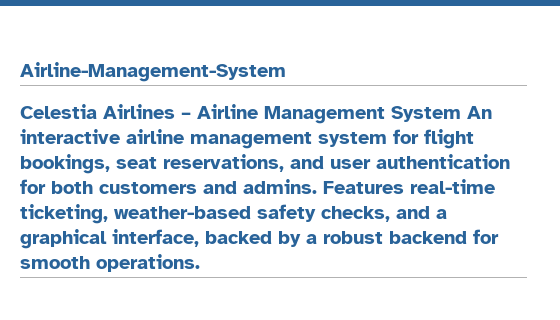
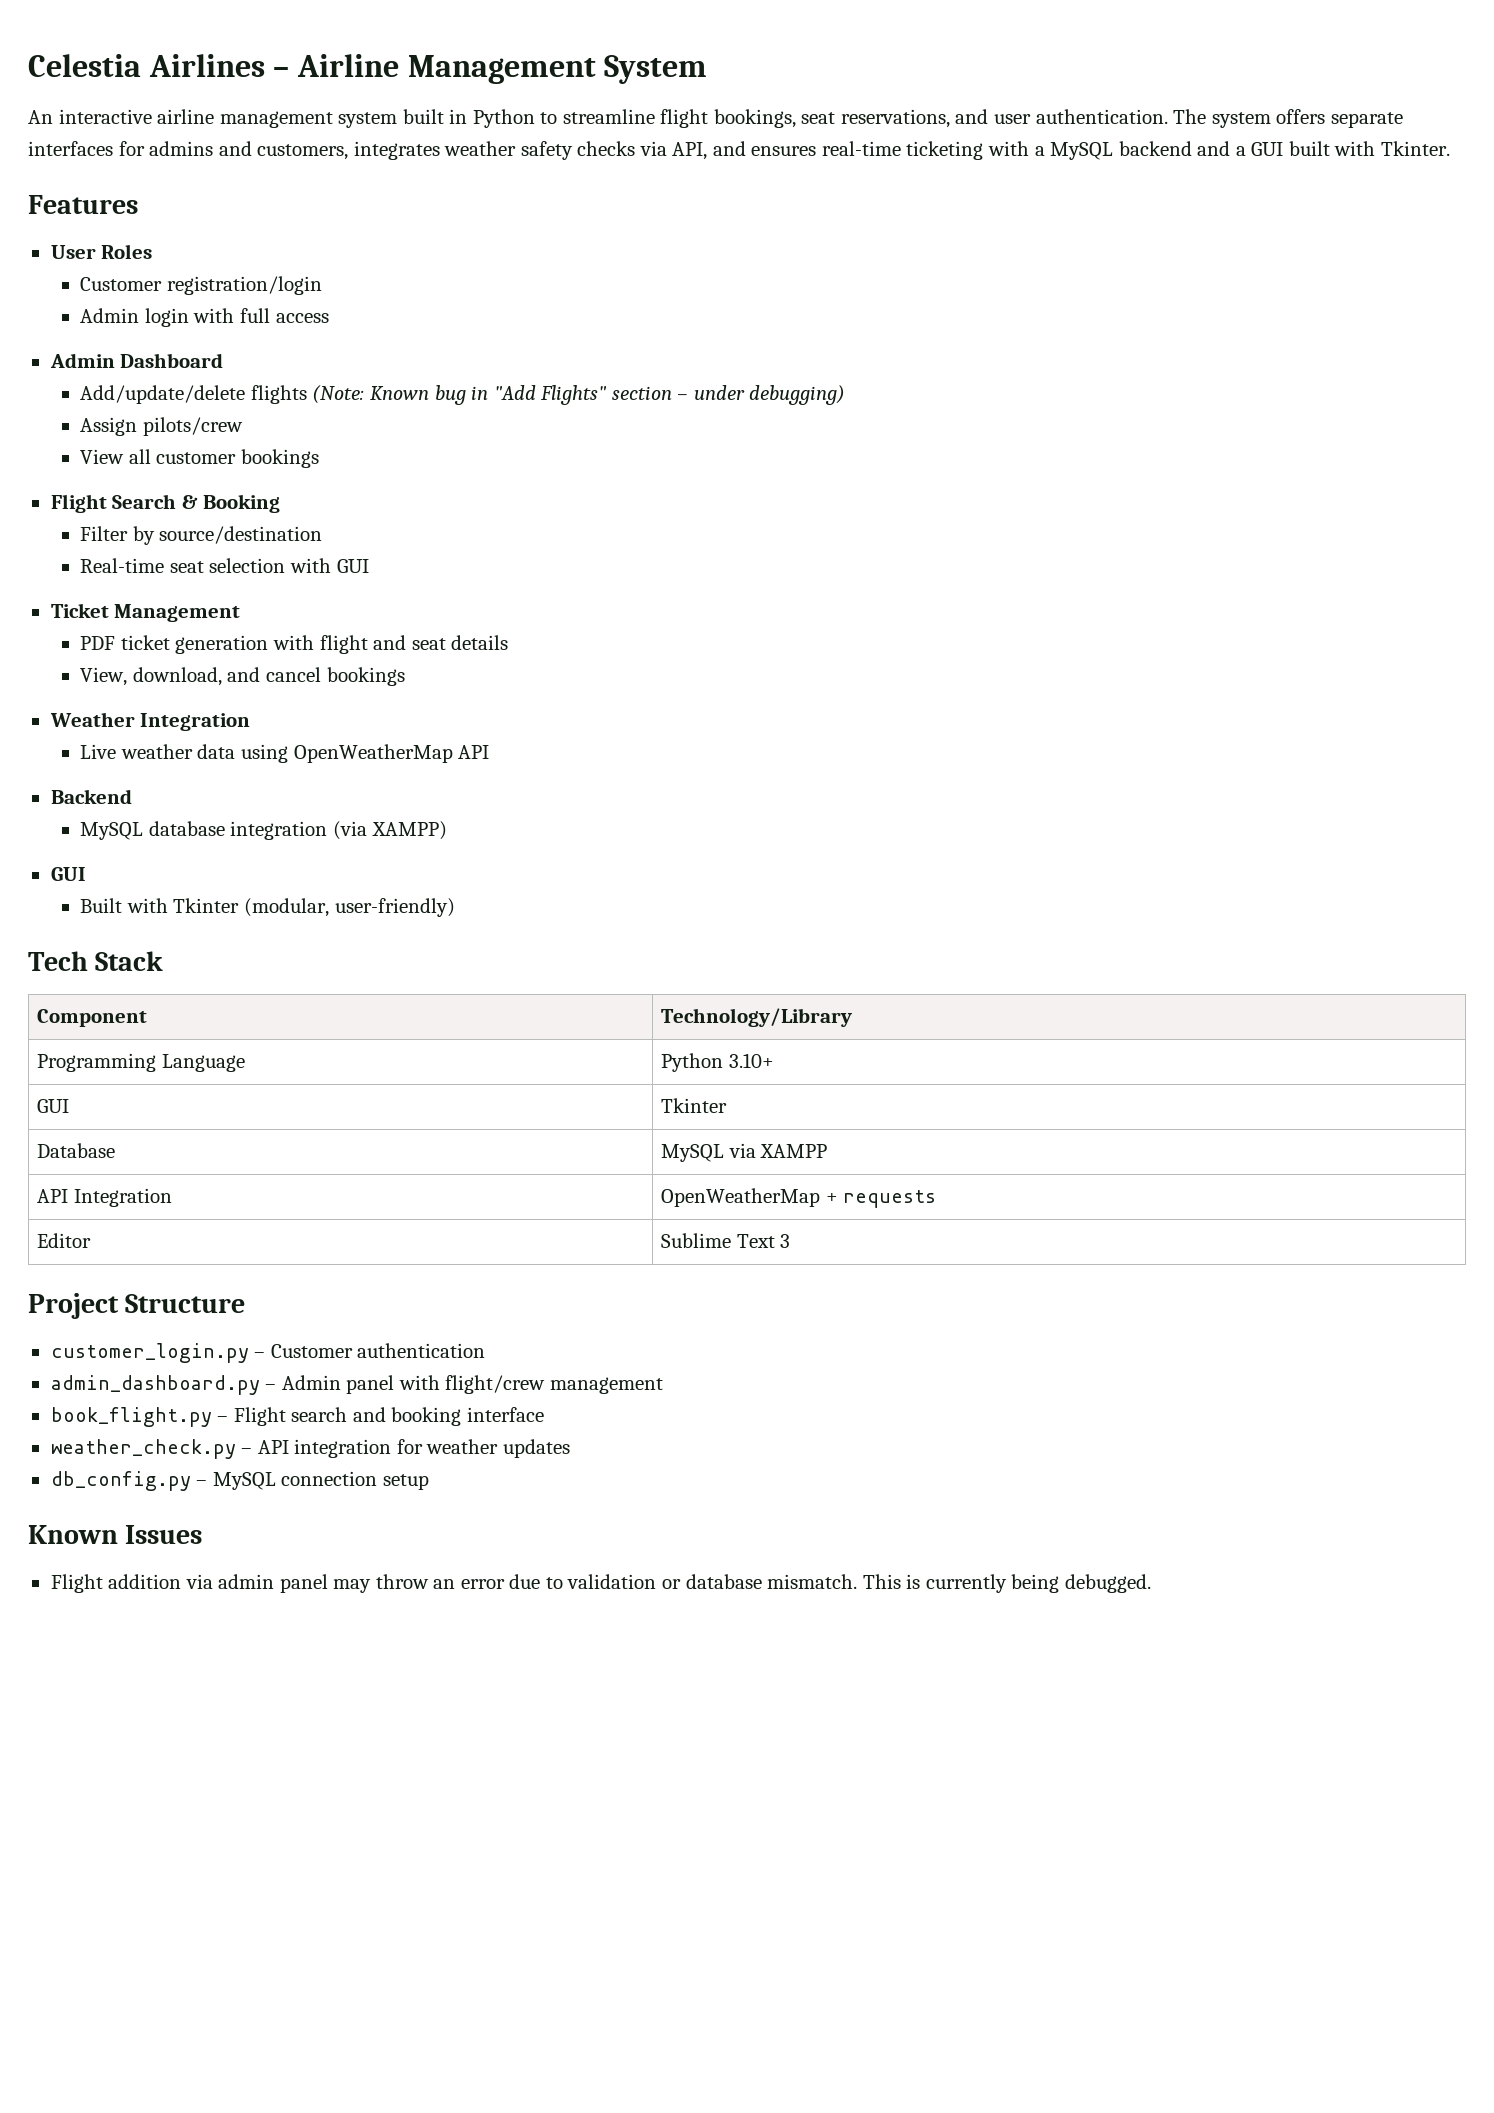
[20,62,286,82] Airline-Management-System // -> (28, 65) none
(461, 114) none -> (708, 69) //
[393,129,419,144] for -> [402,109,655,128] built in Python to streamline
[376,154,510,169] [20,179,495,194] [20,204,447,224] [20,229,499,249] [20,254,200,272] authentication for both customers and admins. Features real-time ticketing, weather-based safety checks, and a graphical interface, backed by a robust backend for smooth operations. -> [1035,109,1403,128] [28,141,1450,160] [28,195,138,214] [50,244,153,259] [80,276,322,295] [80,308,329,327] [49,353,224,368] [80,385,846,405] [80,417,243,436] [80,449,319,468] [50,494,281,513] [80,526,323,545] [80,558,369,573] [50,603,241,622] [80,635,509,654] [80,667,405,686] [49,712,251,731] [80,744,490,763] [50,789,132,804] [80,821,447,840] [50,867,86,881] [80,898,455,917] [28,951,164,971] [37,1009,148,1027] [661,1008,853,1027] [37,1053,245,1072] [661,1053,774,1072] [37,1099,70,1113] [661,1098,728,1113] [37,1143,116,1158] [661,1143,828,1162] [37,1188,172,1207] [661,1188,937,1208] [37,1233,92,1248] [661,1233,791,1248] [28,1293,246,1319] [50,1343,486,1363] [50,1375,663,1395] [50,1407,544,1427] [50,1439,570,1459] [50,1471,429,1491] [28,1525,203,1544] [50,1574,1151,1593] authentication. The system offers separate interfaces for admins and customers, integrates weather safety checks via API, and ensures real-time ticketing with a MySQL backend and a GUI built with Tkinter. // Features // User Roles // Customer registration/login // Admin login with full access // Admin Dashboard // Add/update/delete flights (Note: Known bug in "Add Flights" section – under debugging) // Assign pilots/crew // View all customer bookings // Flight Search & Booking // Filter by source/destination // Real-time seat selection with GUI // Ticket Management // PDF ticket generation with flight and seat details // View, download, and cancel bookings // Weather Integration // Live weather data using OpenWeatherMap API // Backend // MySQL database integration (via XAMPP) // GUI // Built with Tkinter (modular, user-friendly) // Tech Stack // Component | Technology/Library // Programming Language | Python 3.10+ // GUI | Tkinter // Database | MySQL via XAMPP // API Integration | OpenWeatherMap + requests // Editor | Sublime Text 3 // Project Structure // customer_login.py – Customer authentication // admin_dashboard.py – Admin panel with flight/crew management // book_flight.py – Flight search and booking interface // weather_check.py – API integration for weather updates // db_config.py – MySQL connection setup // Known Issues // Flight addition via admin panel may throw an error due to validation or database mismatch. This is currently being debugged.

